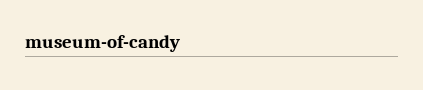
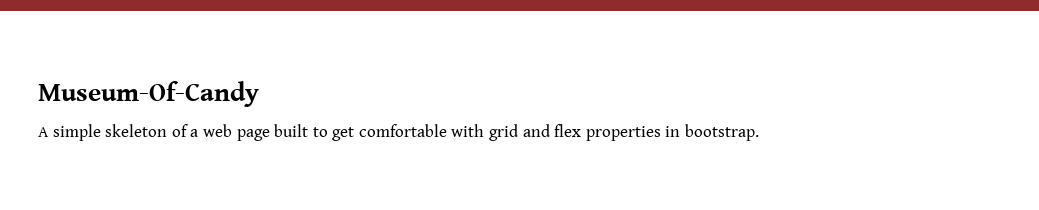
[25,35,180,52] museum-of-candy -> [38,81,259,107] [38,124,760,141] Museum-Of-Candy // A simple skeleton of a web page built to get comfortable with grid and flex properties in bootstrap.

